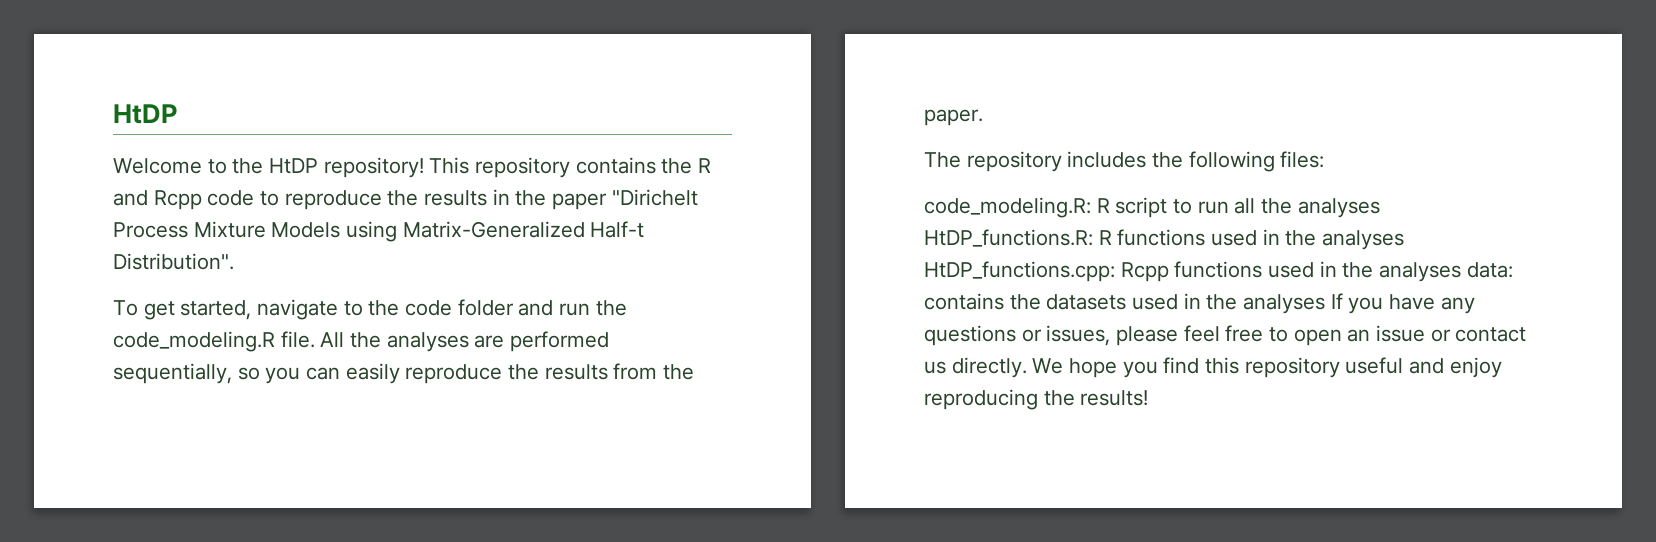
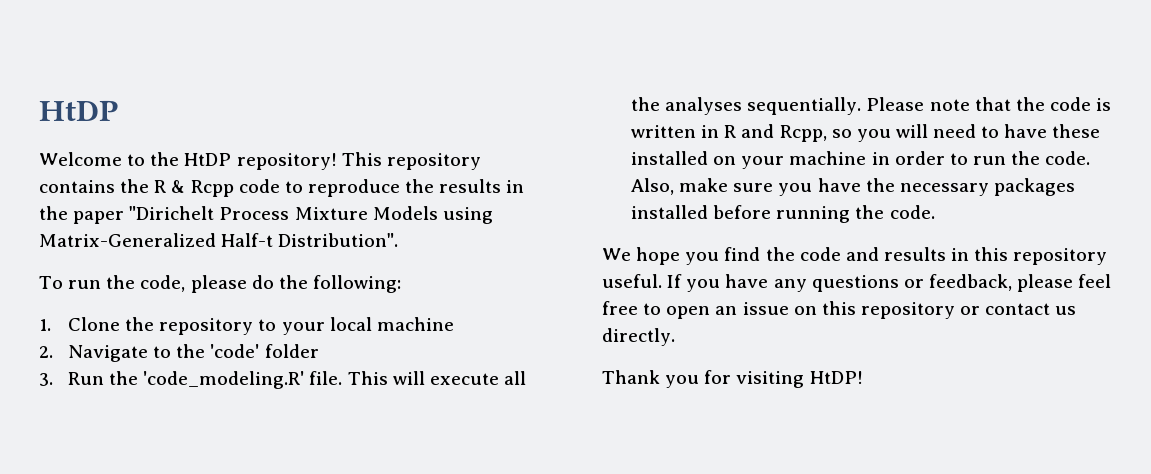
[113,190,148,206] and -> [171,180,186,193] &
[143,299,453,320] get started, navigate to the code -> [68,275,401,293] [39,317,454,335] [39,344,260,362] run the code, please do the following: // 1. Clone the repository to your local machine // 2. Navigate to the 'code'
[518,300,627,316] [113,331,610,352] [113,363,695,384] [924,109,983,126] [924,151,1325,172] [924,197,1380,218] [924,229,1405,250] [924,261,1513,282] [924,293,1326,314] and run the code_modeling.R file. All the analyses are performed sequentially, so you can easily reproduce the results from the paper. // The repository includes the following files: // code_modeling.R: R script to run all the analyses HtDP_functions.R: R functions used in the analyses HtDP_functions.cpp: Rcpp functions used in the analyses data: contains the datasets used in the analyses -> [39,371,526,389] [631,97,1112,115] [631,124,1101,142] [631,151,1091,169] [631,178,1075,196] [631,205,935,223] [602,247,1108,265] [602,274,662,288] // 3. Run the 'code_modeling.R' file. This will execute all the analyses sequentially. Please note that the code is written in R and Rcpp, so you will need to have these installed on your machine in order to run the code. Also, make sure you have the necessary packages installed before running the code. // We hope you find the code and results in this repository useful.
[1046,325,1111,346] issues, -> [928,274,1012,291] feedback,
(1426, 333) none -> [793,301,955,319] on this repository
[1032,357,1502,378] [924,389,1149,410] We hope you find this repository useful and enjoy reproducing the results! -> [602,370,863,388] // Thank you for visiting HtDP!

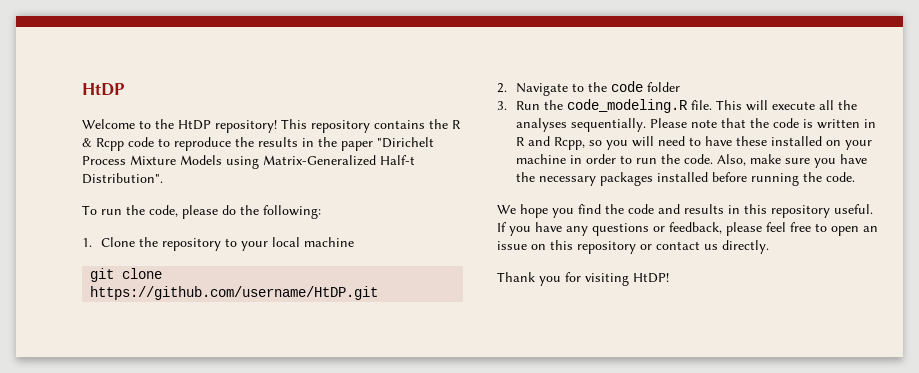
(454, 324) none -> [90,268,163,282] [90,286,379,300] // git clone https://github.com/username/HtDP.git
[210,344,260,358] 'code' -> [611,81,644,92] code
[143,371,305,389] 'code_modeling.R' -> [567,99,689,113] code_modeling.R

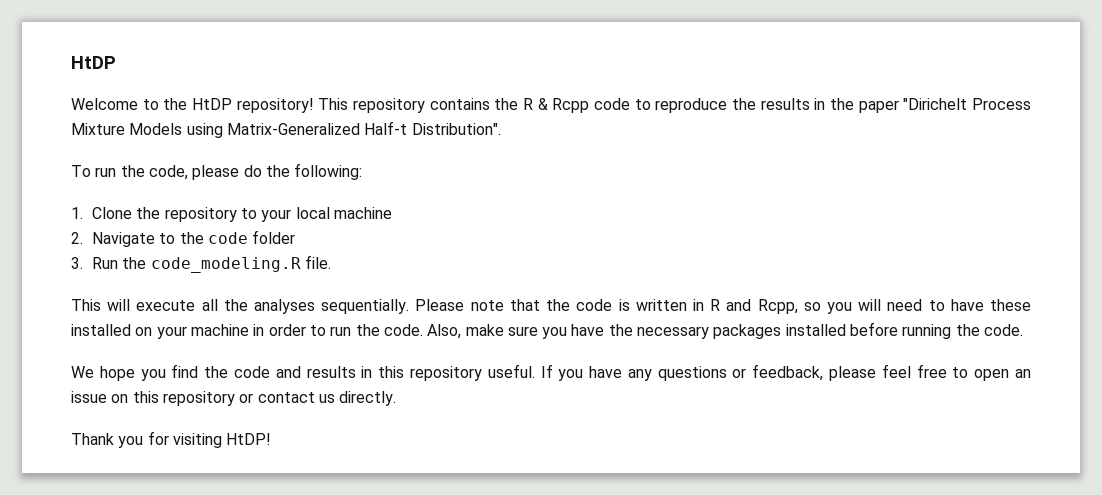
[90,268,163,282] [90,286,379,300] // git clone https://github.com/username/HtDP.git -> (393, 213) none
(713, 105) none -> (332, 262) //

